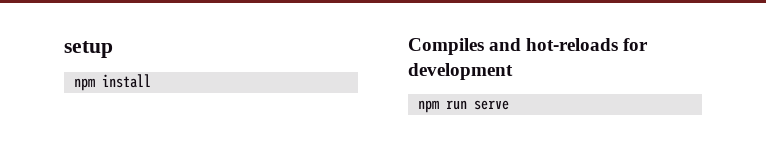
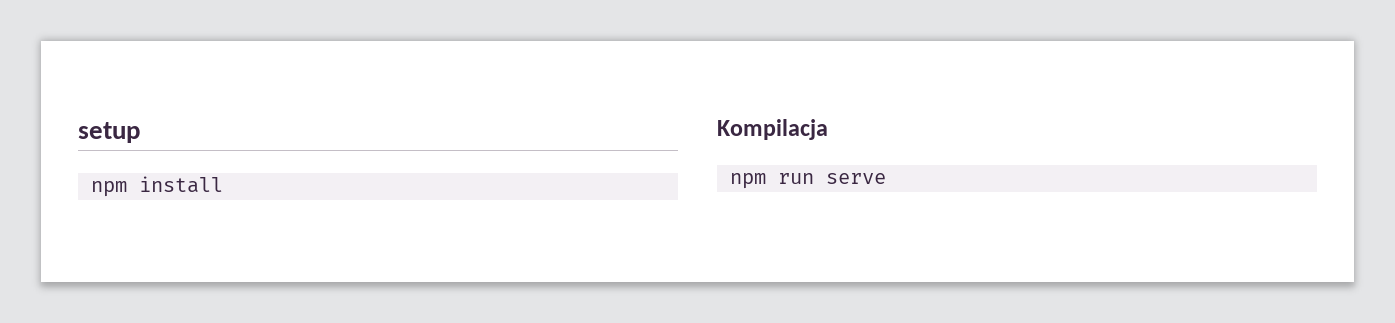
[408,38,649,55] [408,63,513,80] Compiles and hot-reloads for development -> [717,119,828,140] Kompilacja

